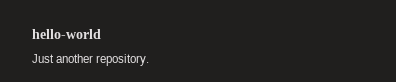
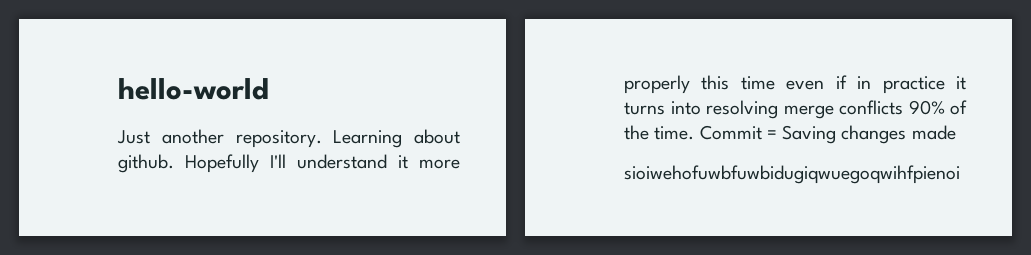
(150, 60) none -> [333,129,460,148] [118,154,460,173] [624,75,966,94] [624,100,967,119] [624,125,956,144] [624,165,960,184] Learning about github. Hopefully I'll understand it more properly this time even if in practice it turns into resolving merge conflicts 90% of the time. Commit = Saving changes made // sioiwehofuwbfuwbidugiqwuegoqwihfpienoi

